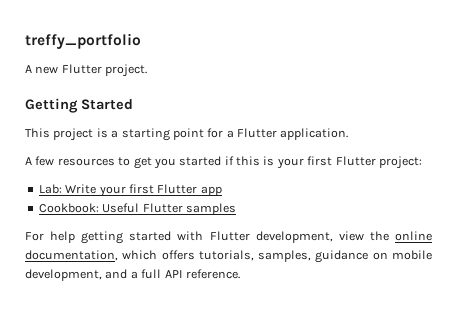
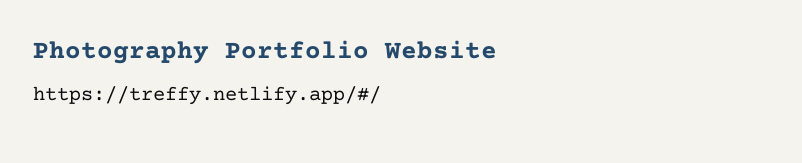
[25,33,141,49] [25,64,148,77] [25,98,133,113] [25,128,349,141] [25,156,422,169] [38,184,222,197] [38,203,236,215] [25,231,432,244] [25,250,432,263] [25,269,240,281] treffy_portfolio // A new Flutter project. // Getting Started // This project is a starting point for a Flutter application. // A few resources to get you started if this is your first Flutter project: // Lab: Write your first Flutter app // Cookbook: Useful Flutter samples // For help getting started with Flutter development, view the online documentation, which offers tutorials, samples, guidance on mobile development, and a full API reference. -> [33,40,497,64] [33,86,381,105] Photography Portfolio Website // https://treffy.netlify.app/#/

